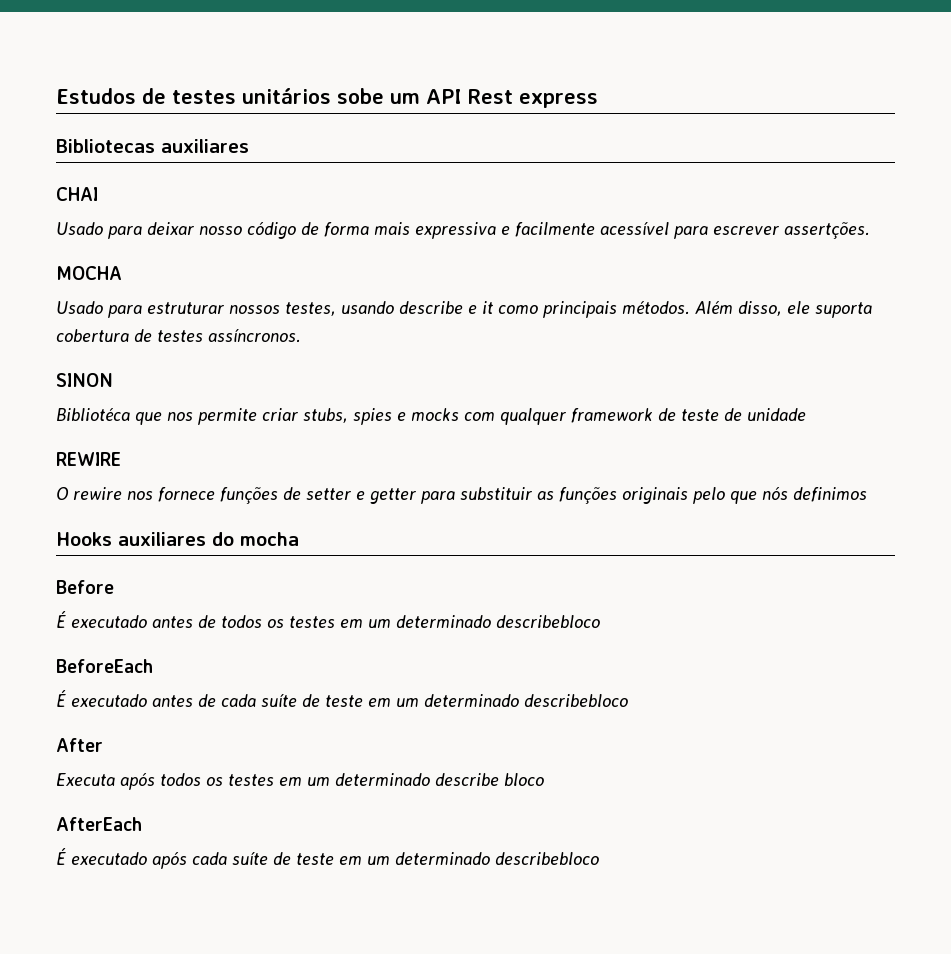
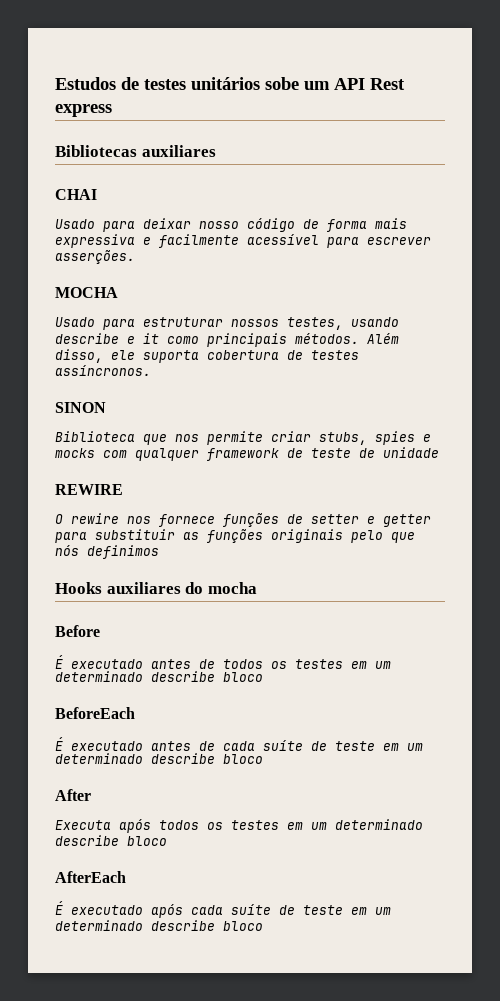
[784,222,870,239] assertções. -> [55,250,135,264] asserções.
[56,408,130,421] Bibliotéca -> [55,431,135,442] Biblioteca
[496,615,600,628] describebloco -> [151,671,263,682] describe bloco
[524,694,628,707] describebloco -> [151,753,263,764] describe bloco
[495,852,599,865] describebloco -> [151,920,263,931] describe bloco

